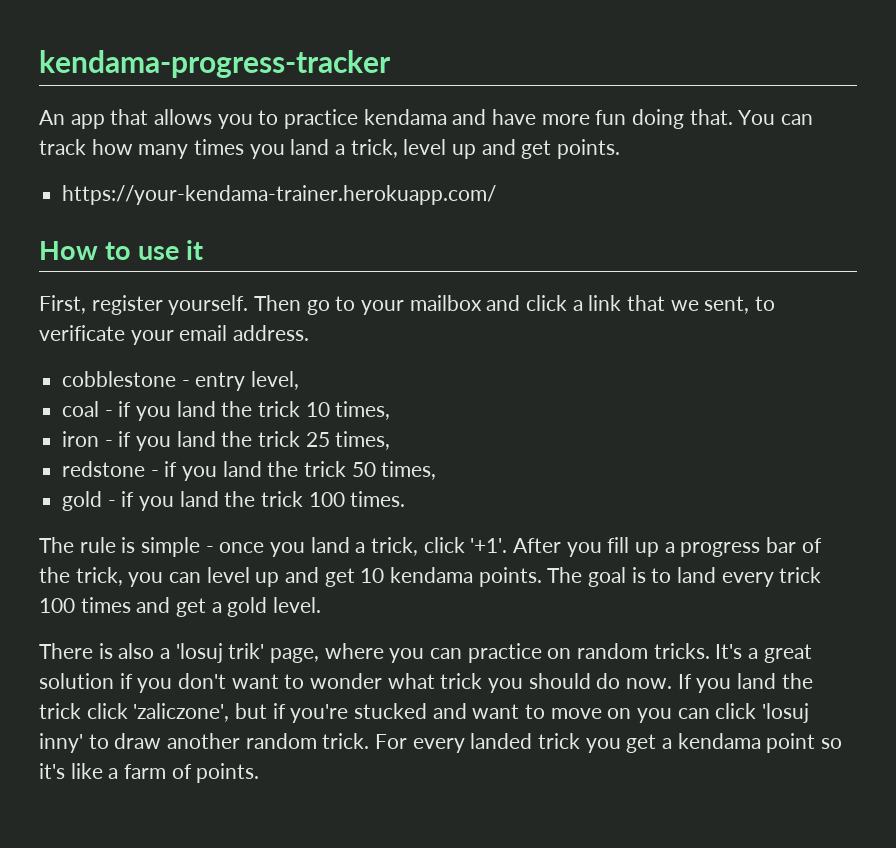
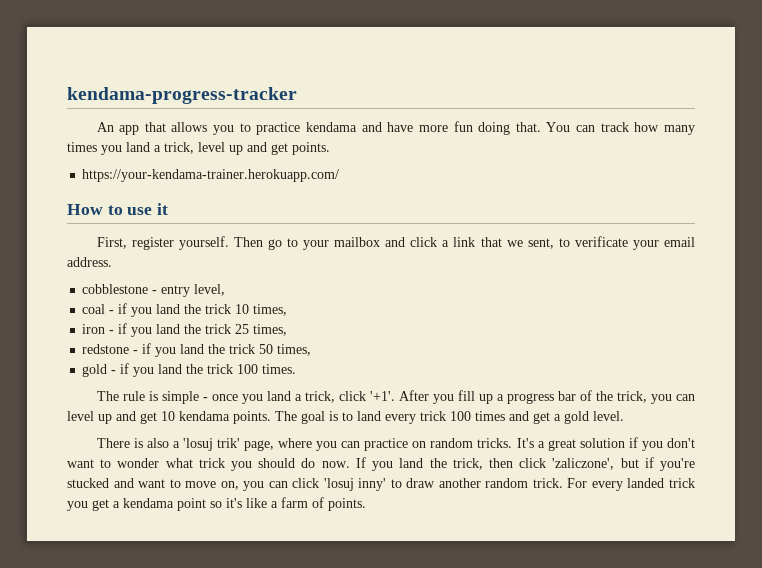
[39,703,81,719] trick -> [452,458,513,470] trick, then
[607,708,632,719] on -> [220,481,239,490] on,

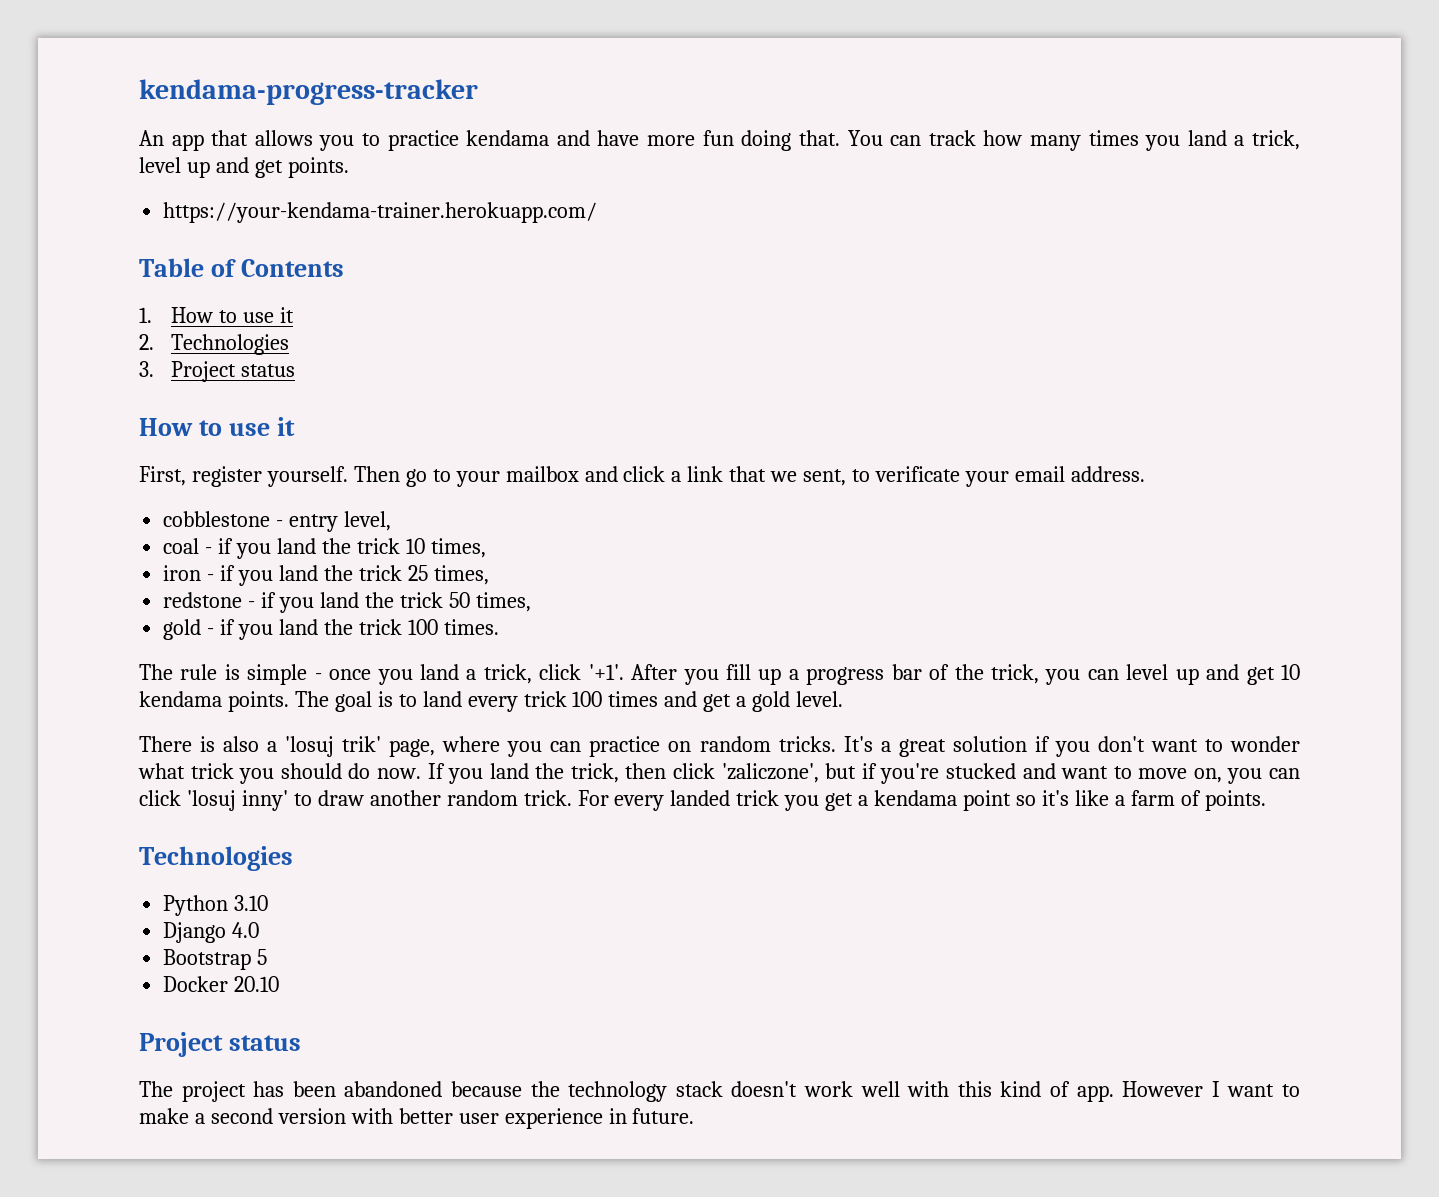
(340, 175) none -> [139,258,344,277] [139,307,294,323] [139,334,289,355] [139,361,295,382] // Table of Contents // 1. How to use it // 2. Technologies // 3. Project status
(366, 504) none -> [139,846,293,871] [163,895,269,916] [163,922,260,943] [163,949,268,970] [163,976,280,992] [139,1032,301,1057] [139,1081,1300,1102] [139,1108,695,1129] // Technologies // Python 3.10 // Django 4.0 // Bootstrap 5 // Docker 20.10 // Project status // The project has been abandoned because the technology stack doesn't work well with this kind of app. However I want to make a second version with better user experience in future.

